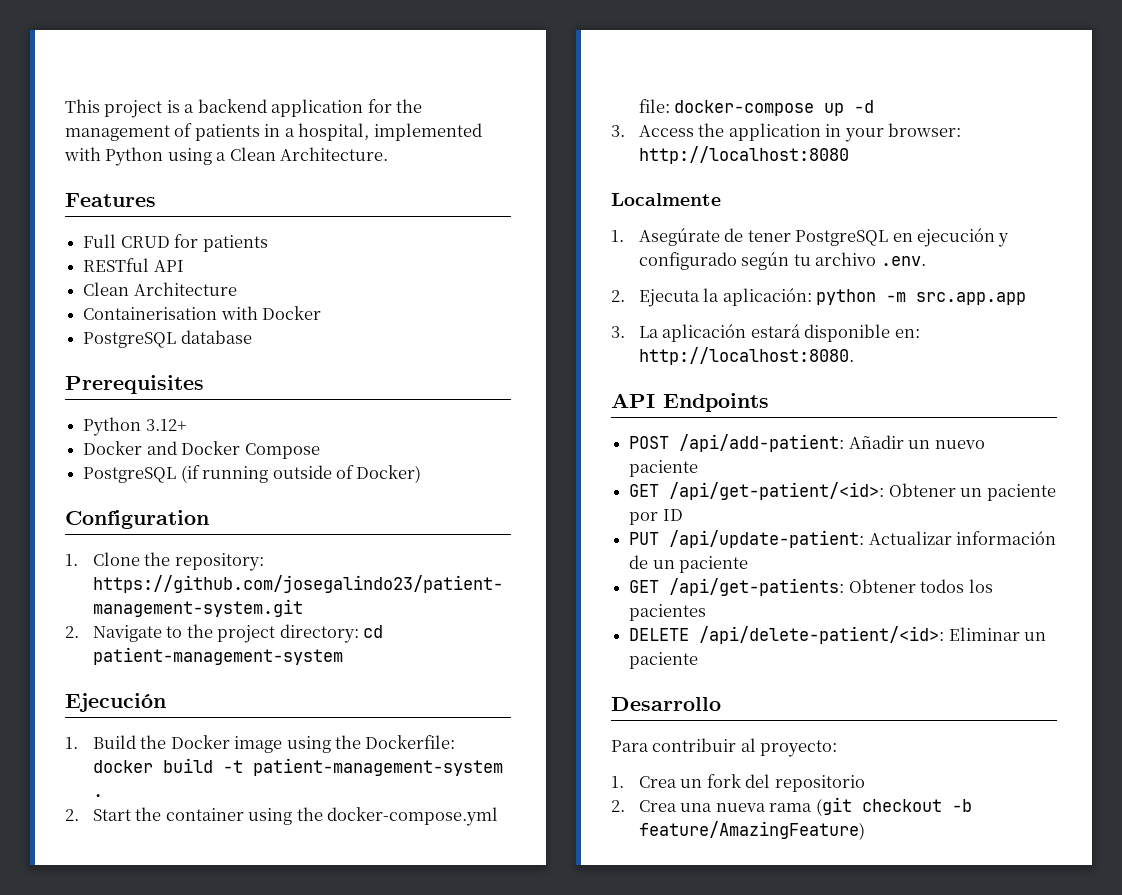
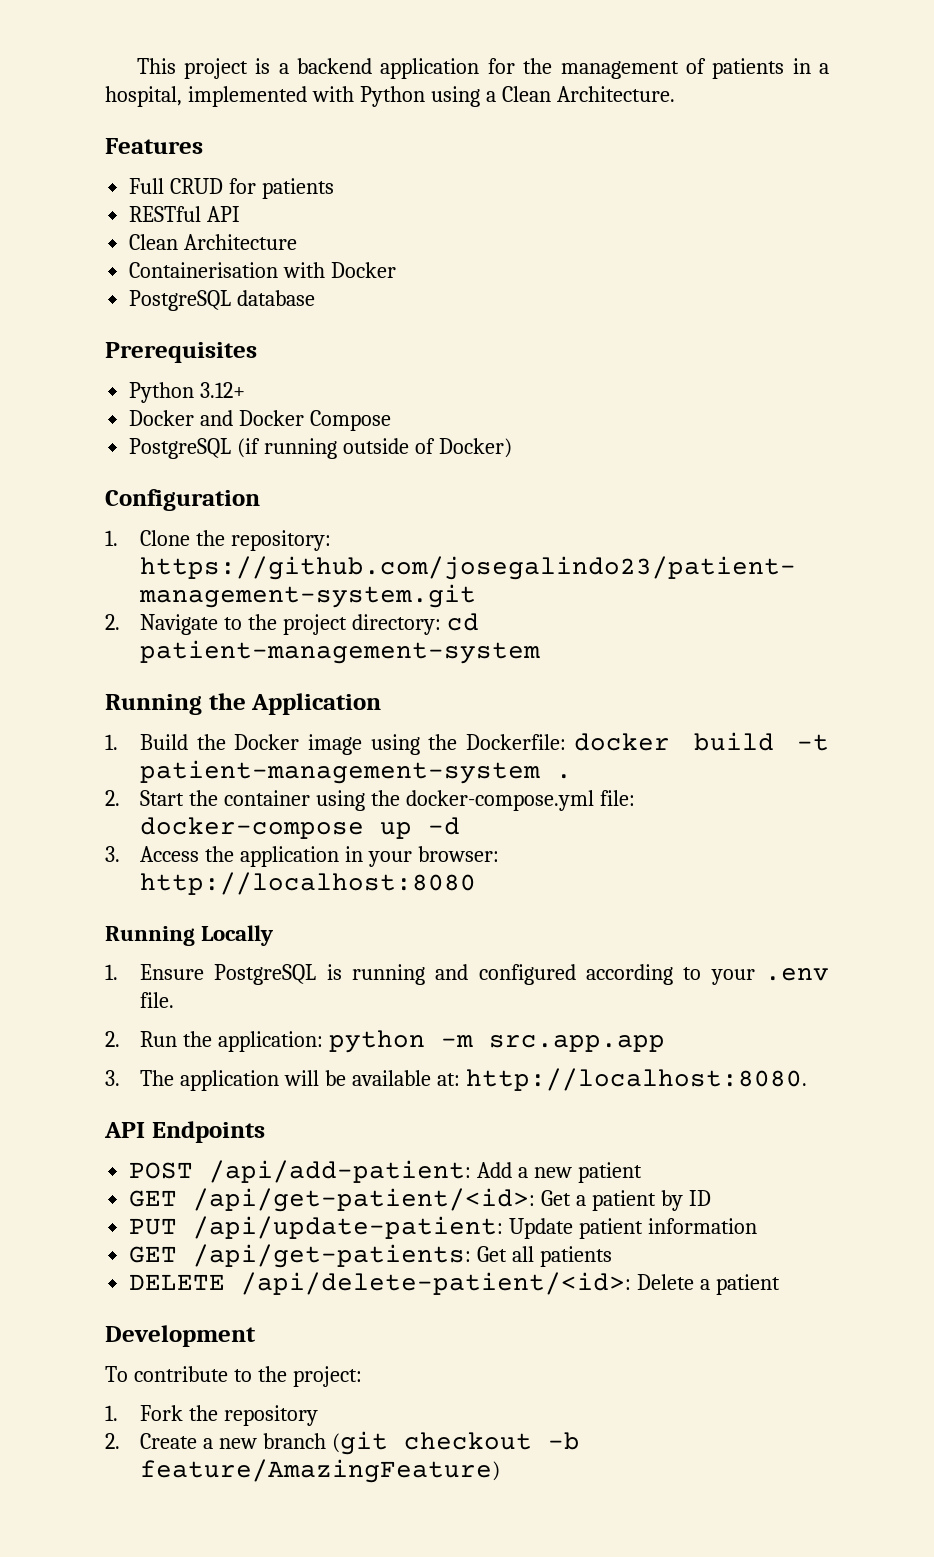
[65,693,166,712] Ejecución -> [105,693,382,715] Running the Application
[611,193,721,206] [611,228,1010,247] [638,252,926,270] [611,288,1027,307] [611,324,920,342] Localmente // 1. Asegúrate de tener PostgreSQL en ejecución y configurado según tu archivo .env. // 2. Ejecuta la aplicación: python -m src.app.app // 3. La aplicación estará disponible en: -> [105,925,274,946] [105,964,829,985] [139,992,174,1008] [105,1030,665,1053] [105,1070,460,1091] Running Locally // 1. Ensure PostgreSQL is running and configured according to your .env file. // 2. Run the application: python -m src.app.app // 3. The application will be available at:
[848,435,985,449] [629,460,699,477] [629,482,1056,501] [629,509,683,525] [629,530,1057,548] [629,555,749,573] [629,578,993,596] [629,604,707,621] [629,626,1047,644] [629,652,699,669] [611,697,721,711] [611,738,838,757] [611,774,865,792] [611,800,813,812] Añadir un nuevo paciente // GET /api/get-patient/<id>: Obtener un paciente por ID // PUT /api/update-patient: Actualizar información de un paciente // GET /api/get-patients: Obtener todos los pacientes // DELETE /api/delete-patient/<id>: Eliminar un paciente // Desarrollo // Para contribuir al proyecto: // 1. Crea un fork del repositorio // 2. Crea una nueva rama -> [477,1162,642,1183] [129,1188,711,1212] [129,1216,758,1239] [129,1244,613,1268] [129,1272,781,1295] [105,1325,256,1347] [105,1366,362,1387] [105,1405,318,1426] [105,1433,326,1449] Add a new patient // GET /api/get-patient/<id>: Get a patient by ID // PUT /api/update-patient: Update patient information // GET /api/get-patients: Get all patients // DELETE /api/delete-patient/<id>: Delete a patient // Development // To contribute to the project: // 1. Fork the repository // 2. Create a new branch

